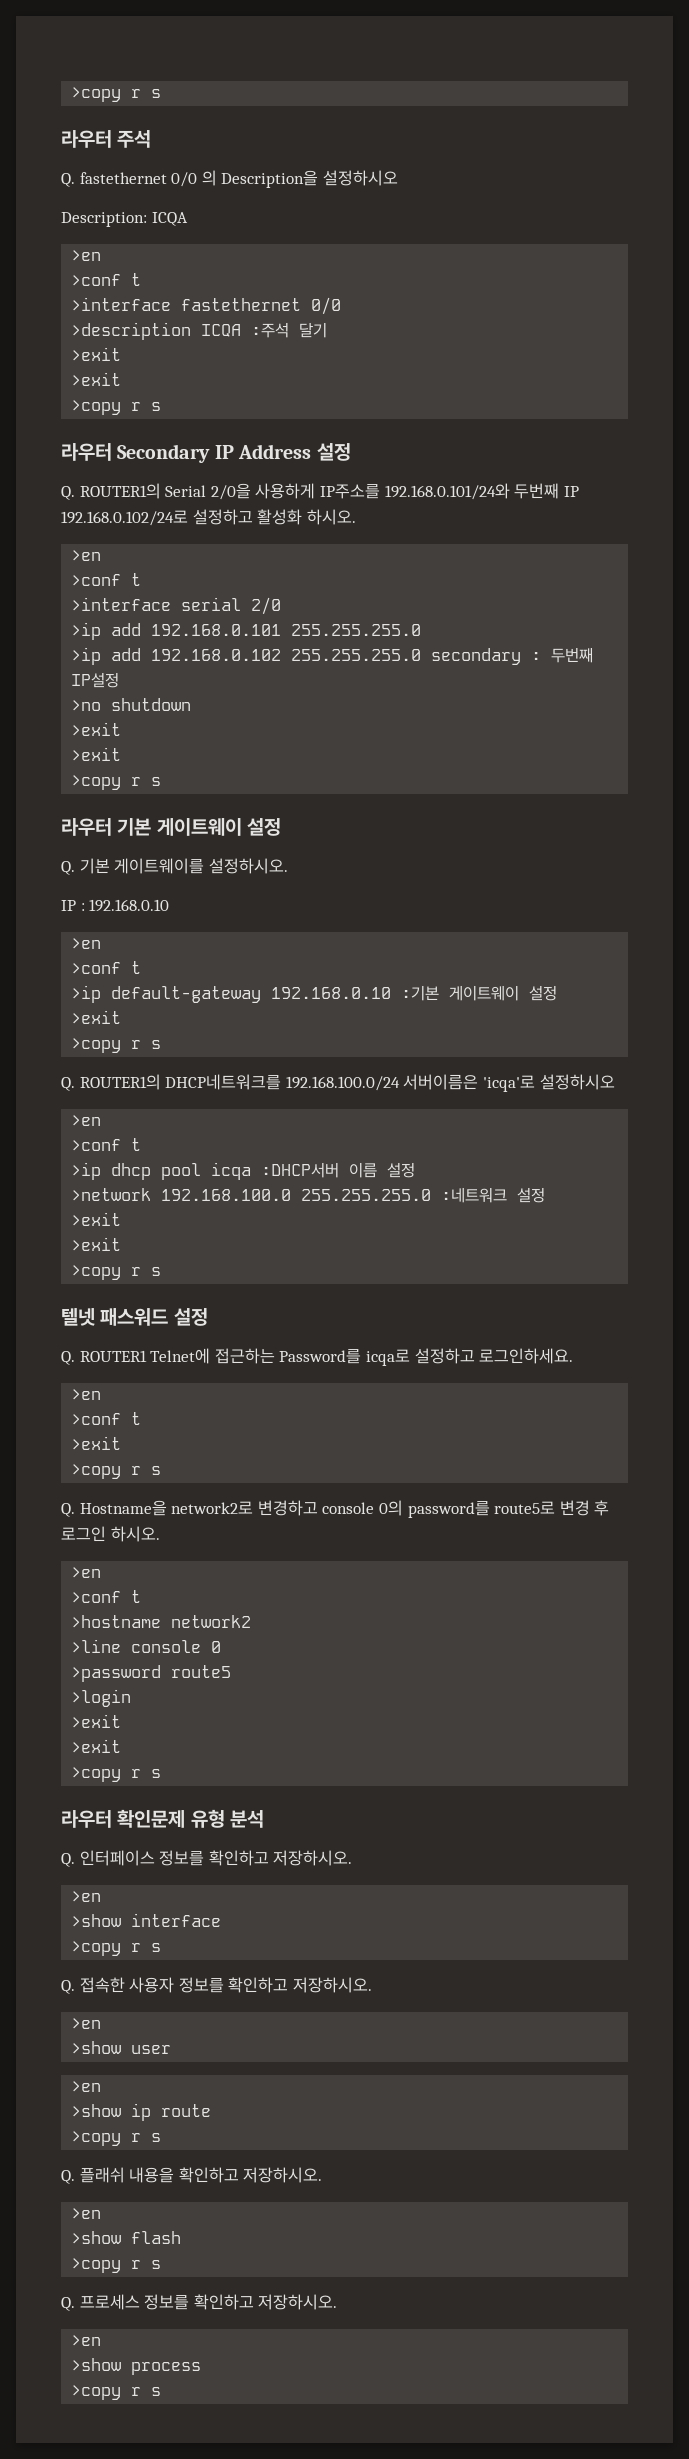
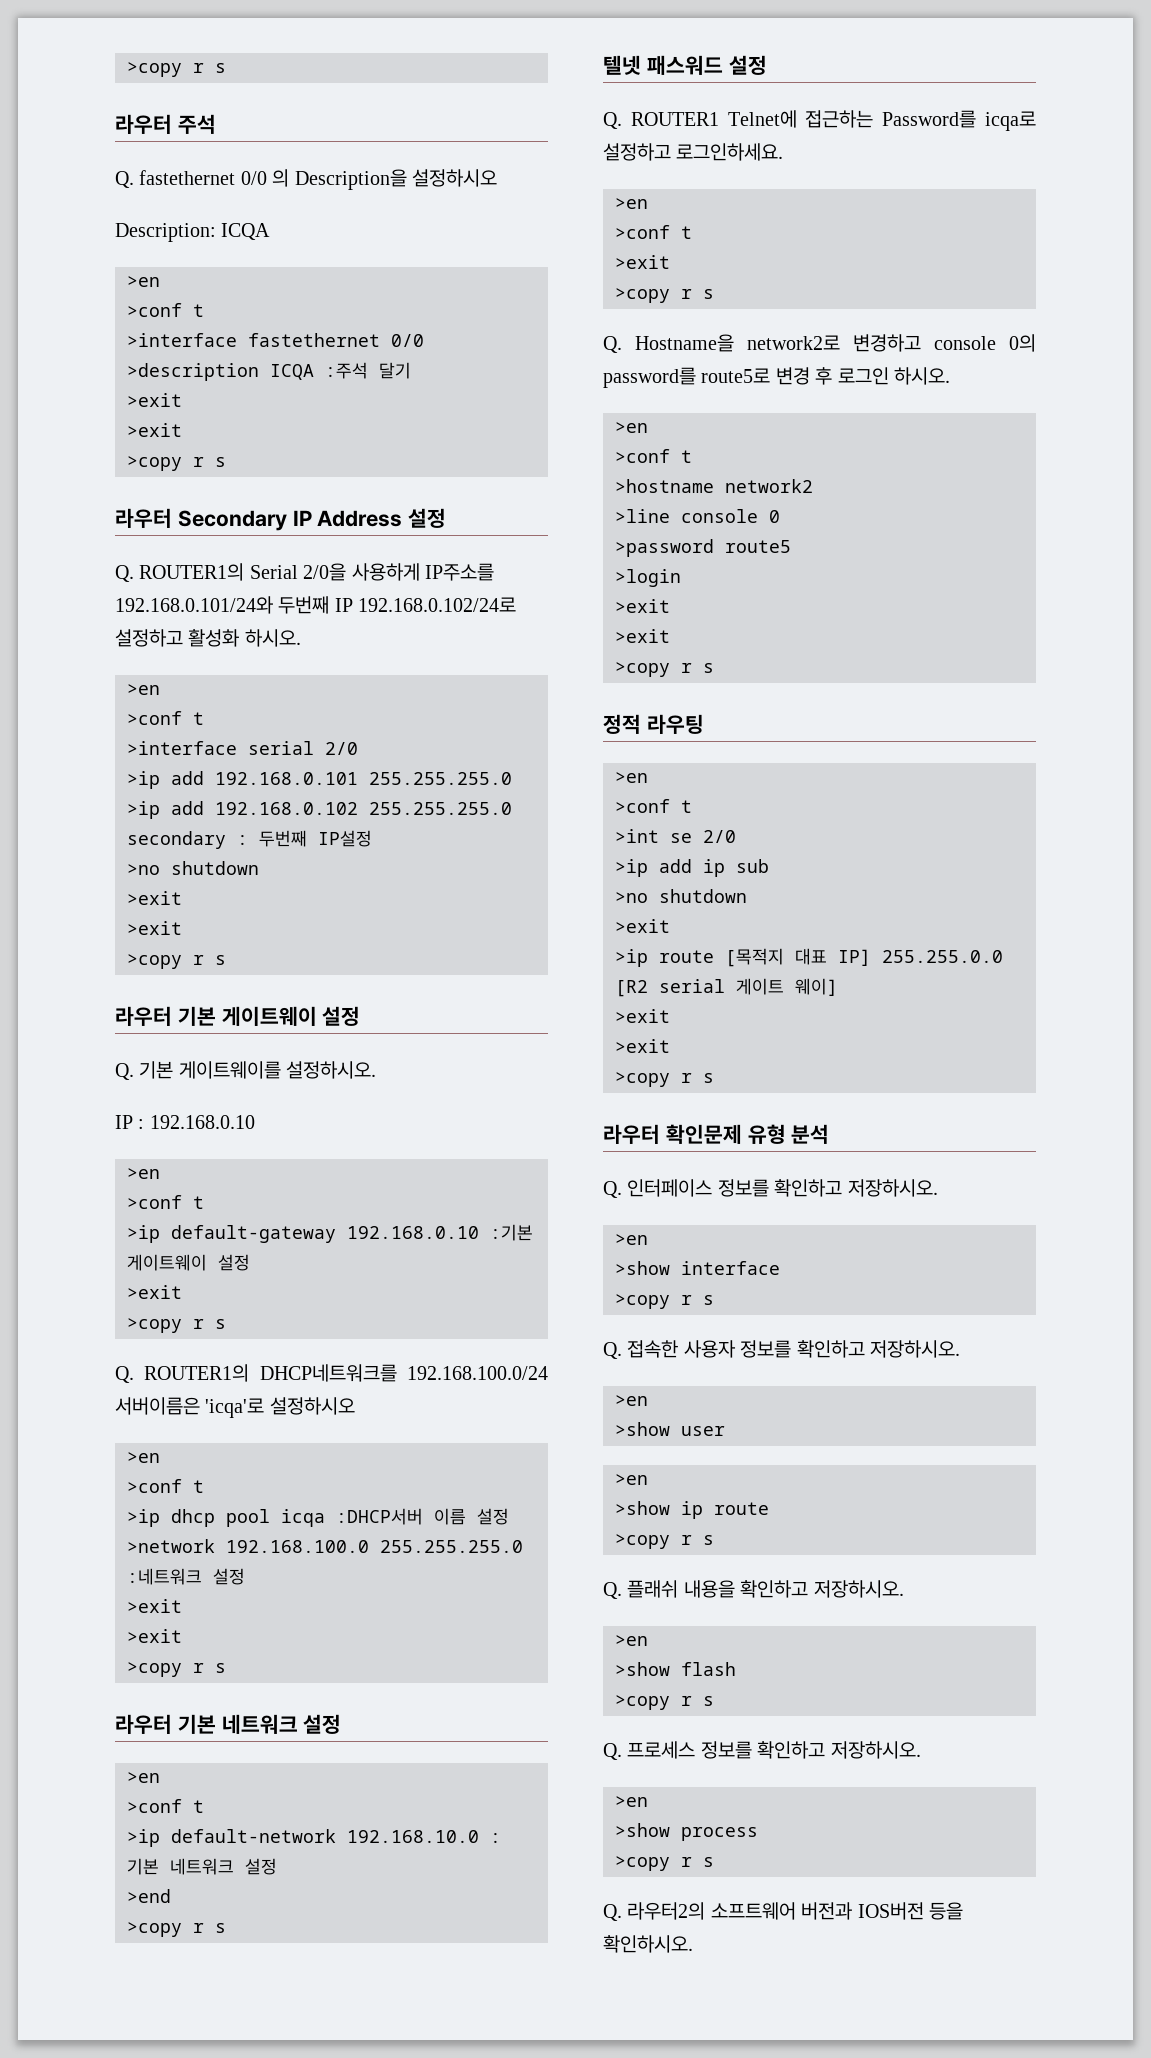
(162, 1271) none -> [115,1714,342,1734] [127,1772,160,1783] [127,1799,204,1813] [127,1829,501,1847] [127,1858,277,1875] [127,1889,171,1903] [127,1922,226,1937] // 라우터 기본 네트워크 설정 // >en // >conf t // >ip default-network 192.168.10.0 : 기본 네트워크 설정 // >end // >copy r s
(162, 1773) none -> [603,714,704,734] [615,772,648,783] [615,799,692,813] [615,829,736,843] [615,859,769,877] [615,889,747,903] [615,919,670,933] [615,948,1003,967] [615,978,838,997] [615,1009,670,1023] [615,1039,670,1053] [615,1072,714,1087] // 정적 라우팅 // >en // >conf t // >int se 2/0 // >ip add ip sub // >no shutdown // >exit // >ip route [목적지 대표 IP] 255.255.0.0 [R2 serial 게이트 웨이] // >exit // >exit // >copy r s
(162, 2391) none -> [603,1902,963,1921] [603,1935,693,1953] // Q. 라우터2의 소프트웨어 버전과 IOS버전 등을 확인하시오.

